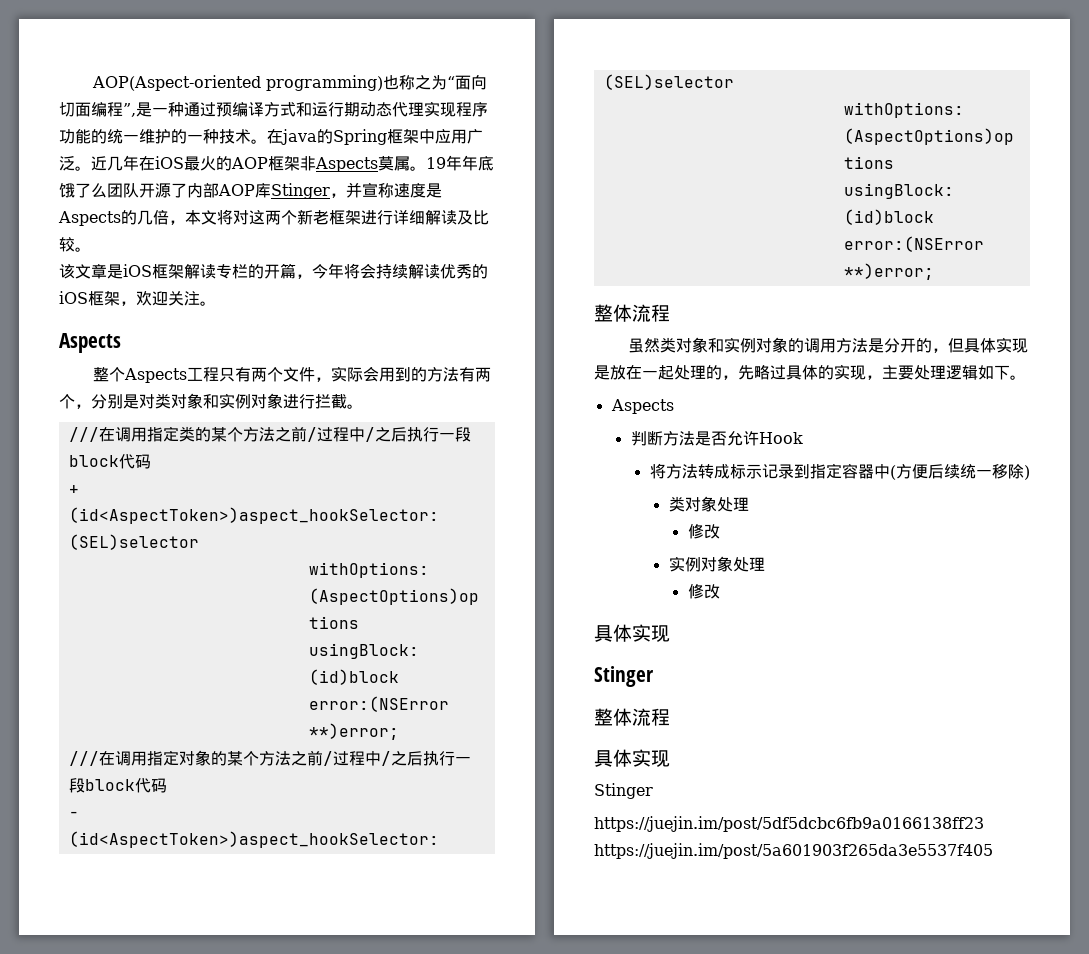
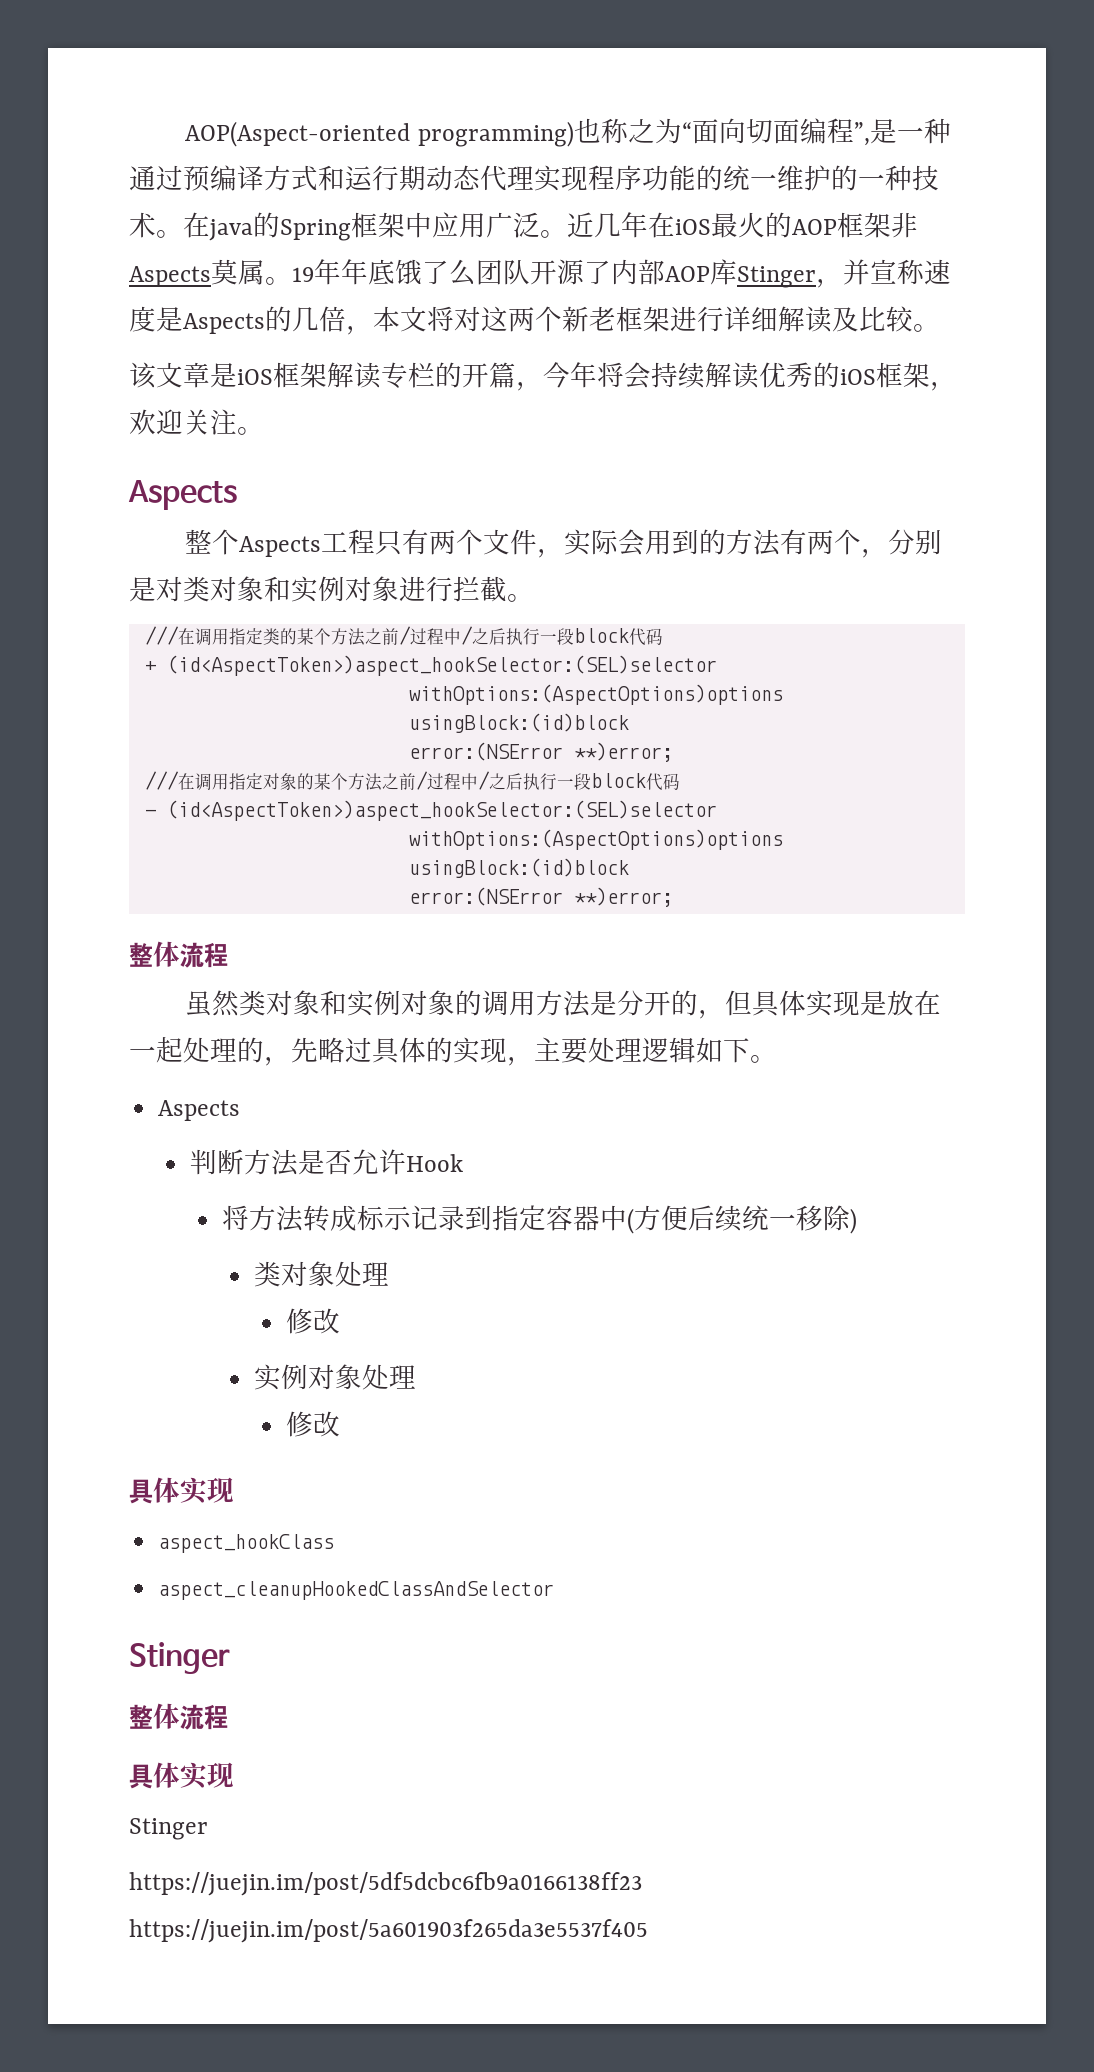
(670, 633) none -> [158,1534,335,1553] [158,1581,555,1600] // aspect_hookClass // aspect_cleanupHookedClassAndSelector

